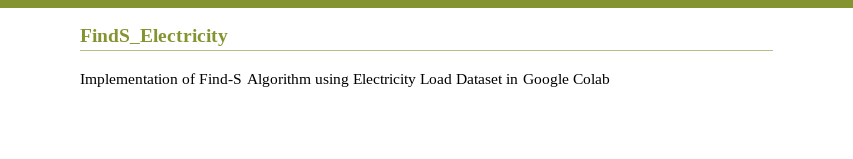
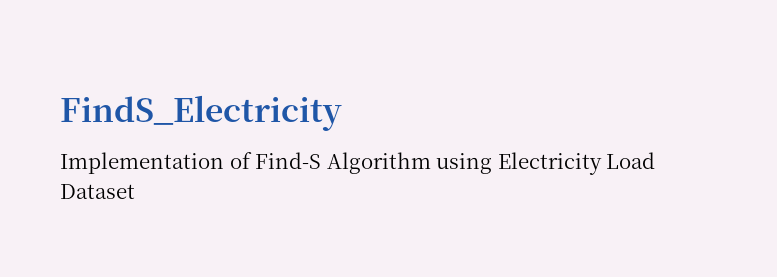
[506,74,610,87] in Google Colab -> (135, 191) none

